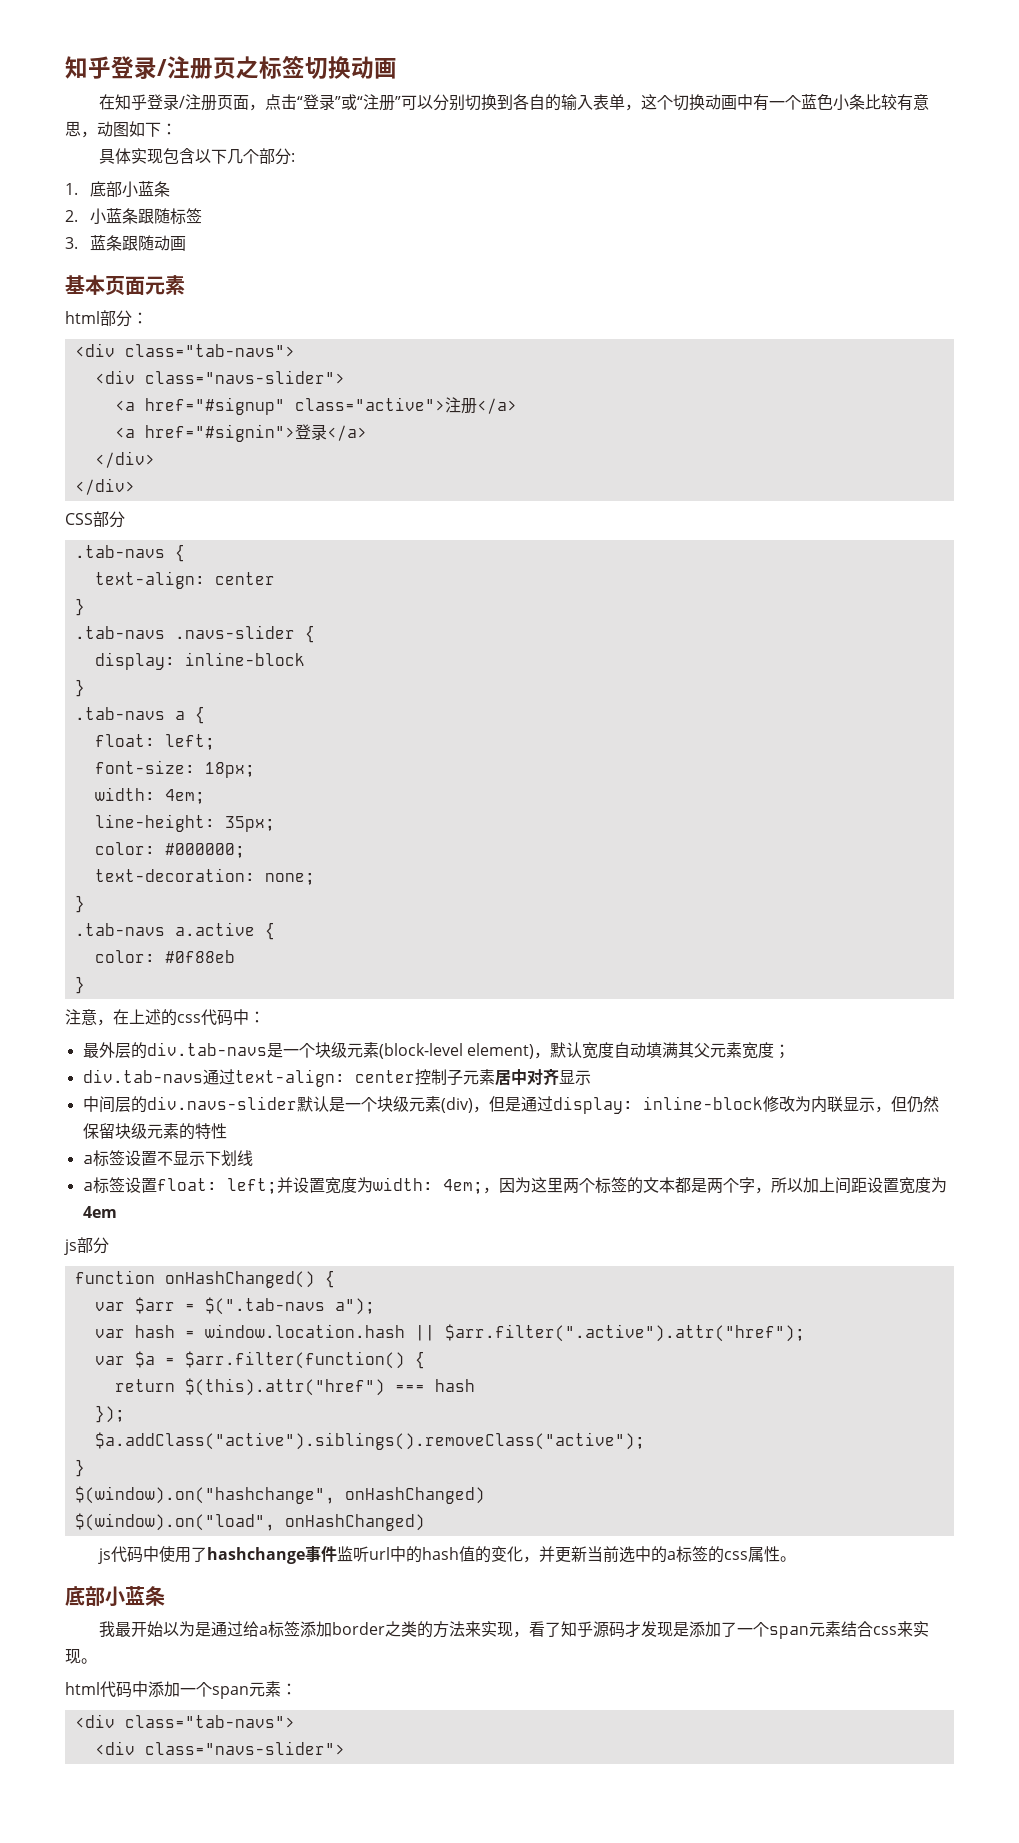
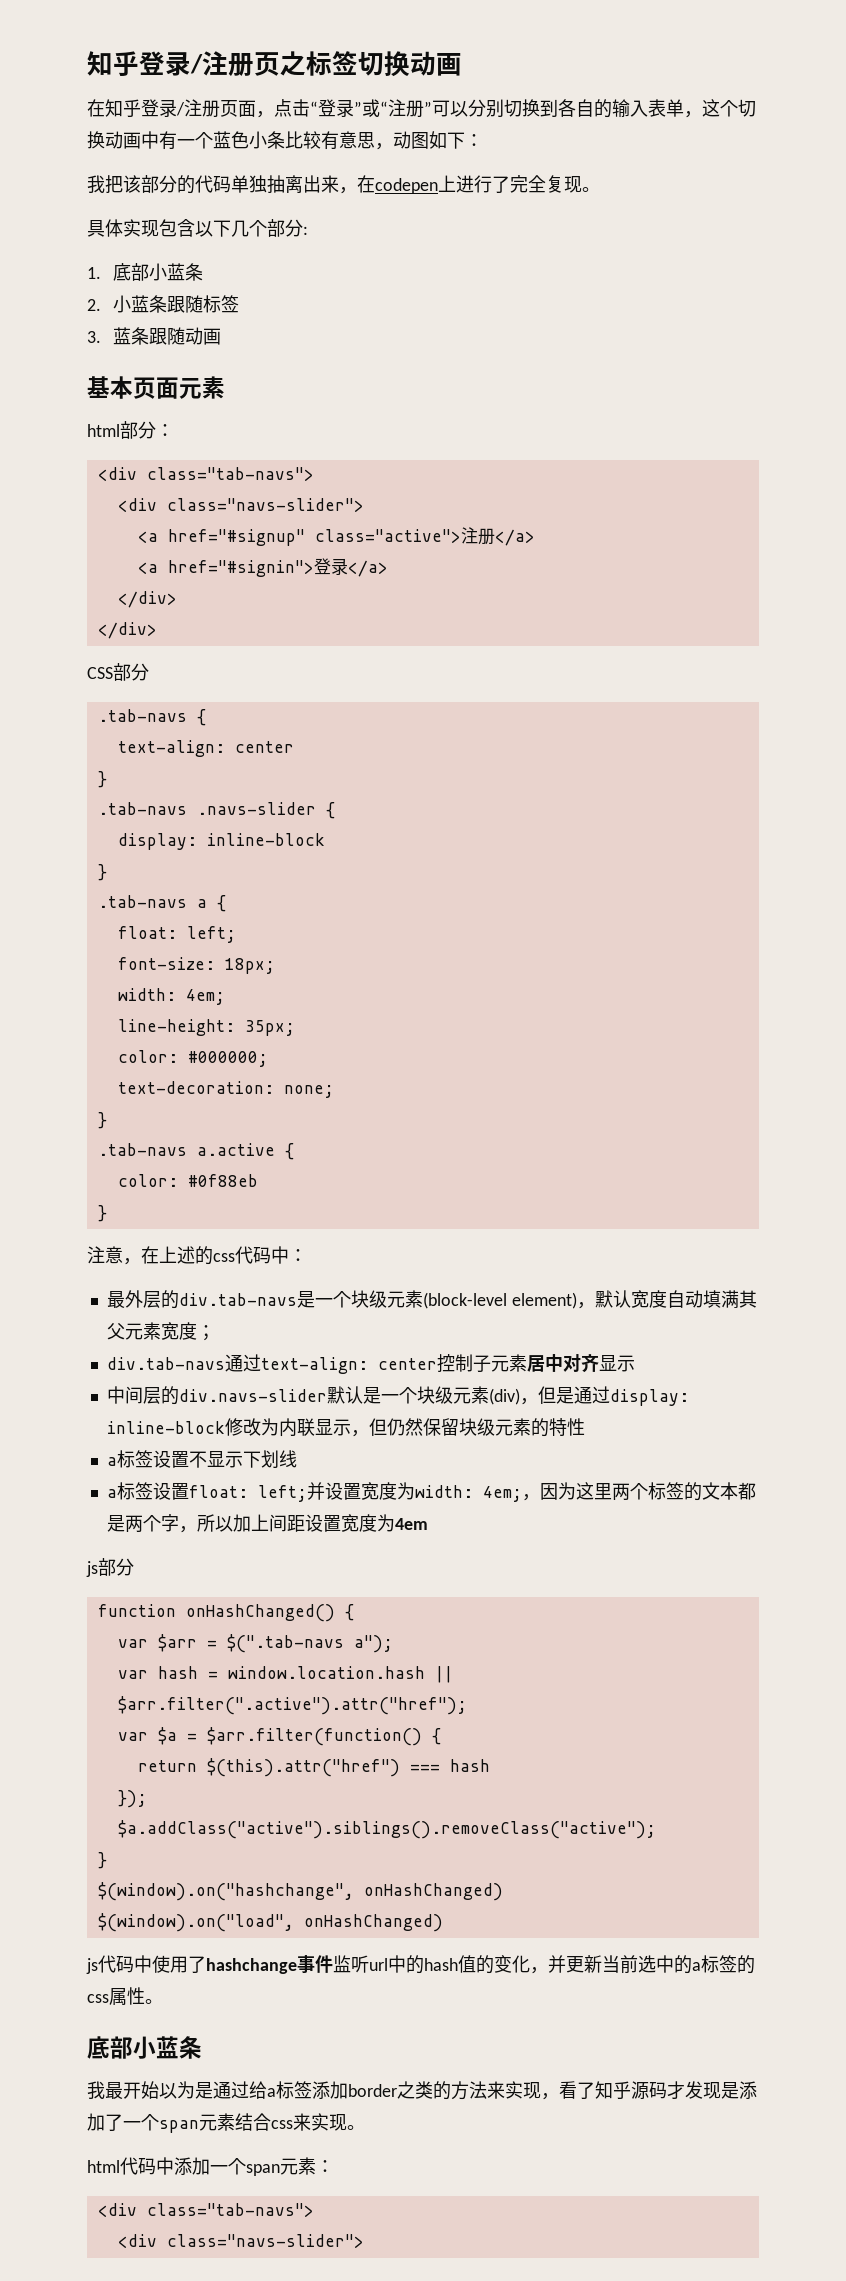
(177, 129) none -> [87,175,600,194] // 我把该部分的代码单独抽离出来，在codepen上进行了完全复现。

